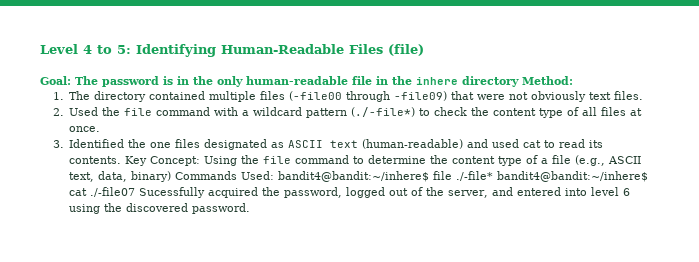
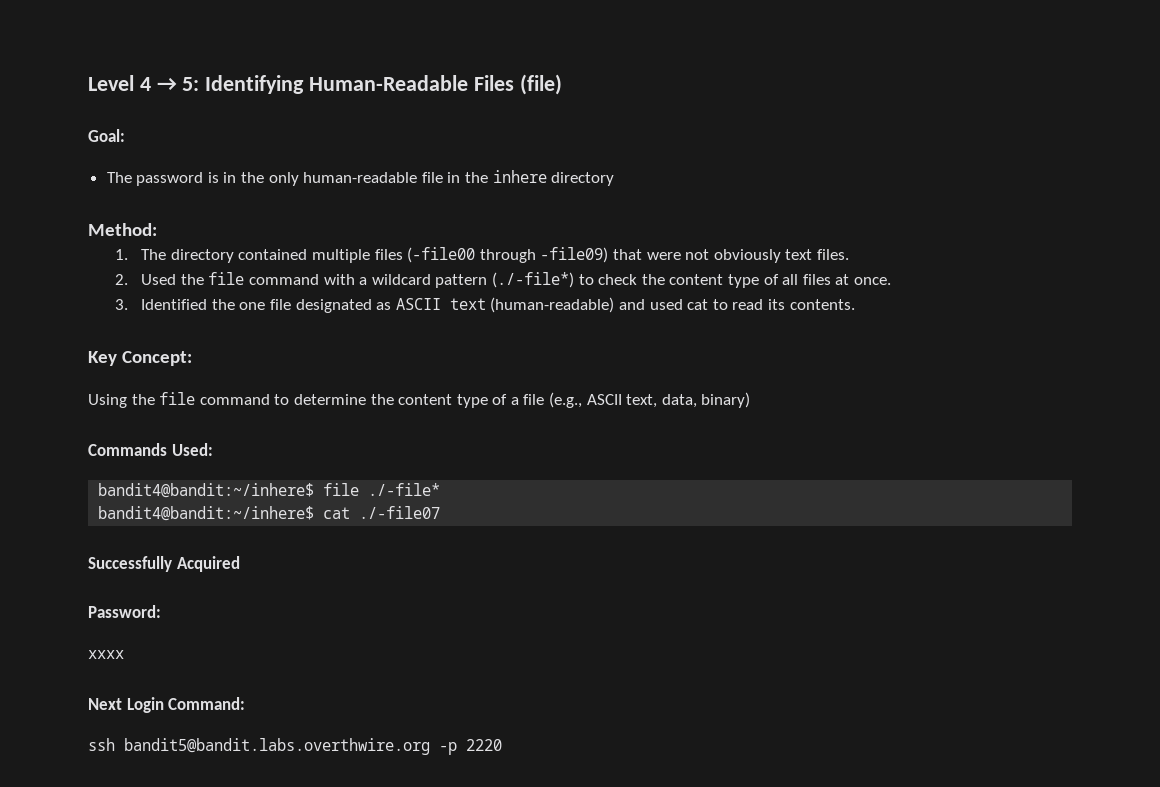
[97,45,112,54] to -> [156,77,177,91] →
(71, 80) none -> (125, 135) //
(519, 81) none -> (615, 179) //
[175,139,201,148] files -> [270,299,292,310] file
(122, 160) none -> (855, 304) //
(201, 161) none -> (193, 358) //
(172, 176) none -> (751, 400) //
(275, 175) none -> (213, 449) //
(494, 176) none -> (441, 489) //
[139,187,631,198] [69,203,251,214] Sucessfully acquired the password, logged out of the server, and entered into level 6 using the discovered password. -> [88,556,240,572] [88,605,161,618] [88,650,124,659] [88,697,246,713] [88,738,502,755] // Successfully Acquired // Password: // xxxx // Next Login Command: // ssh bandit5@bandit.labs.overthwire.org -p 2220

